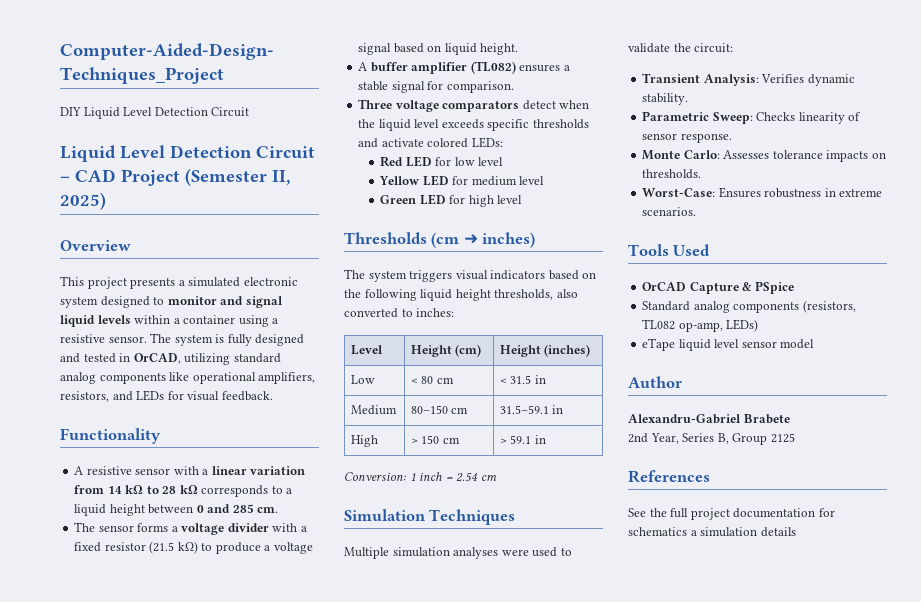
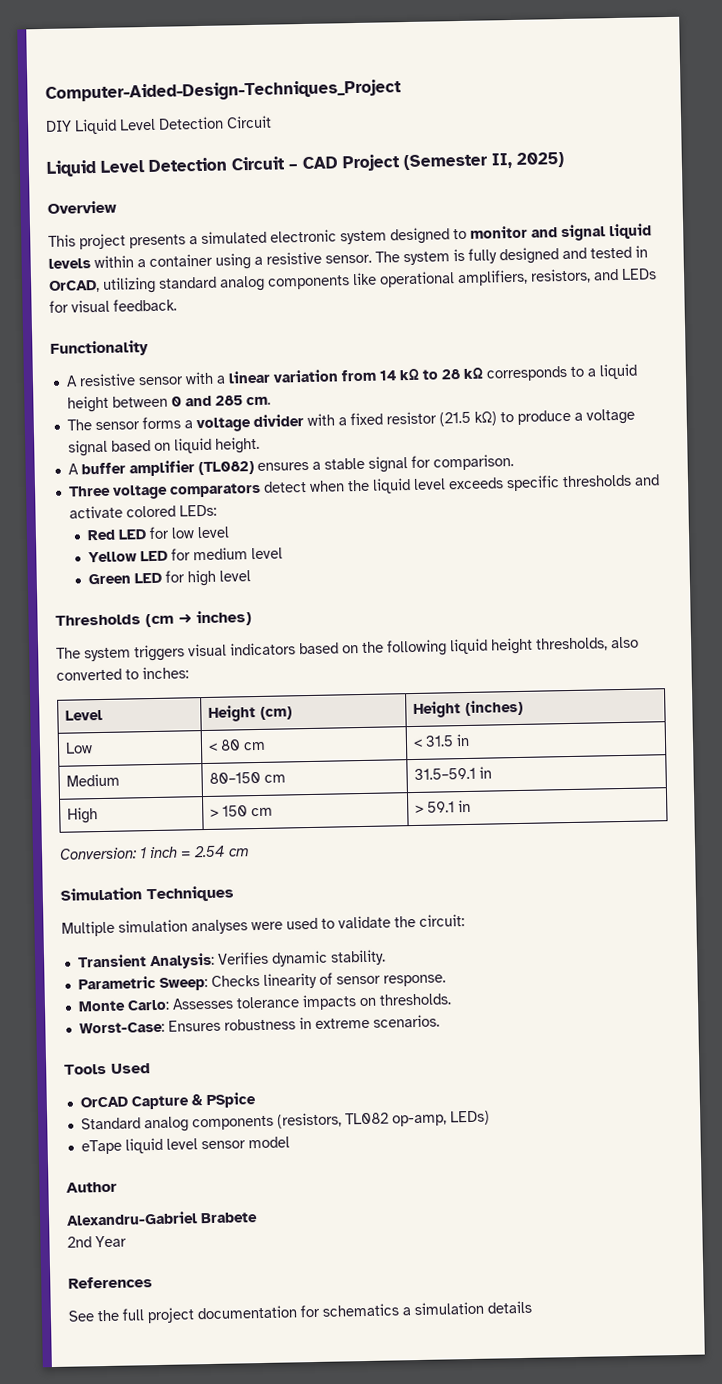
[650,433,795,445] Year, Series B, Group 2125 -> [95,1235,127,1248] Year

